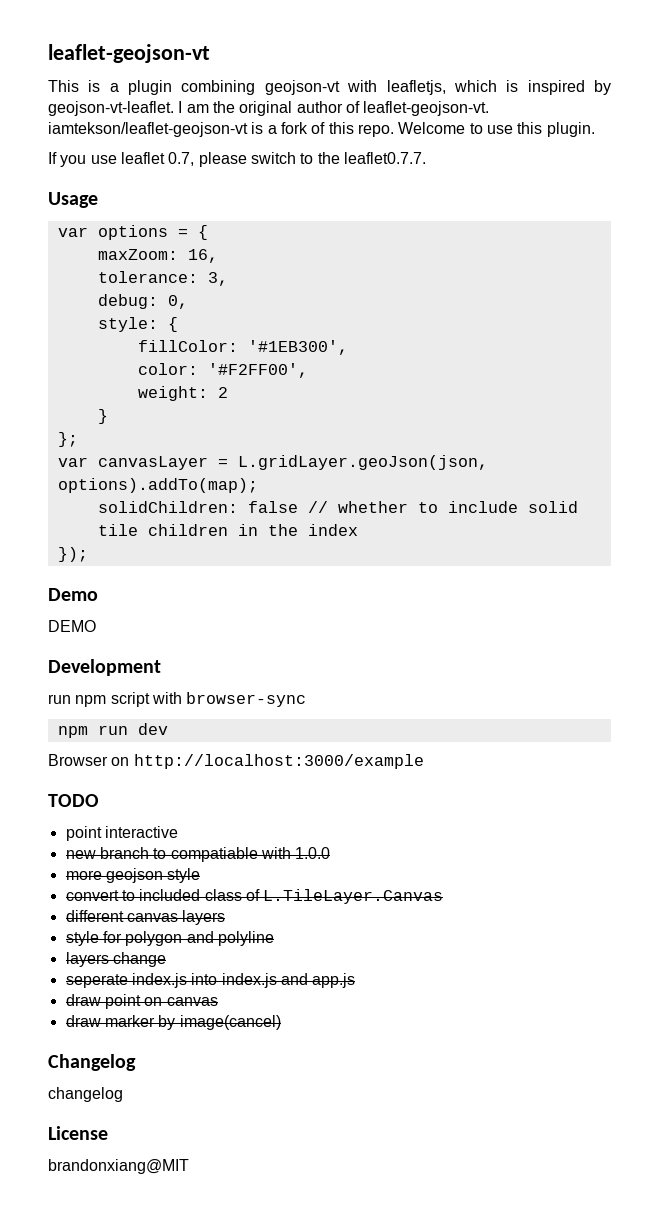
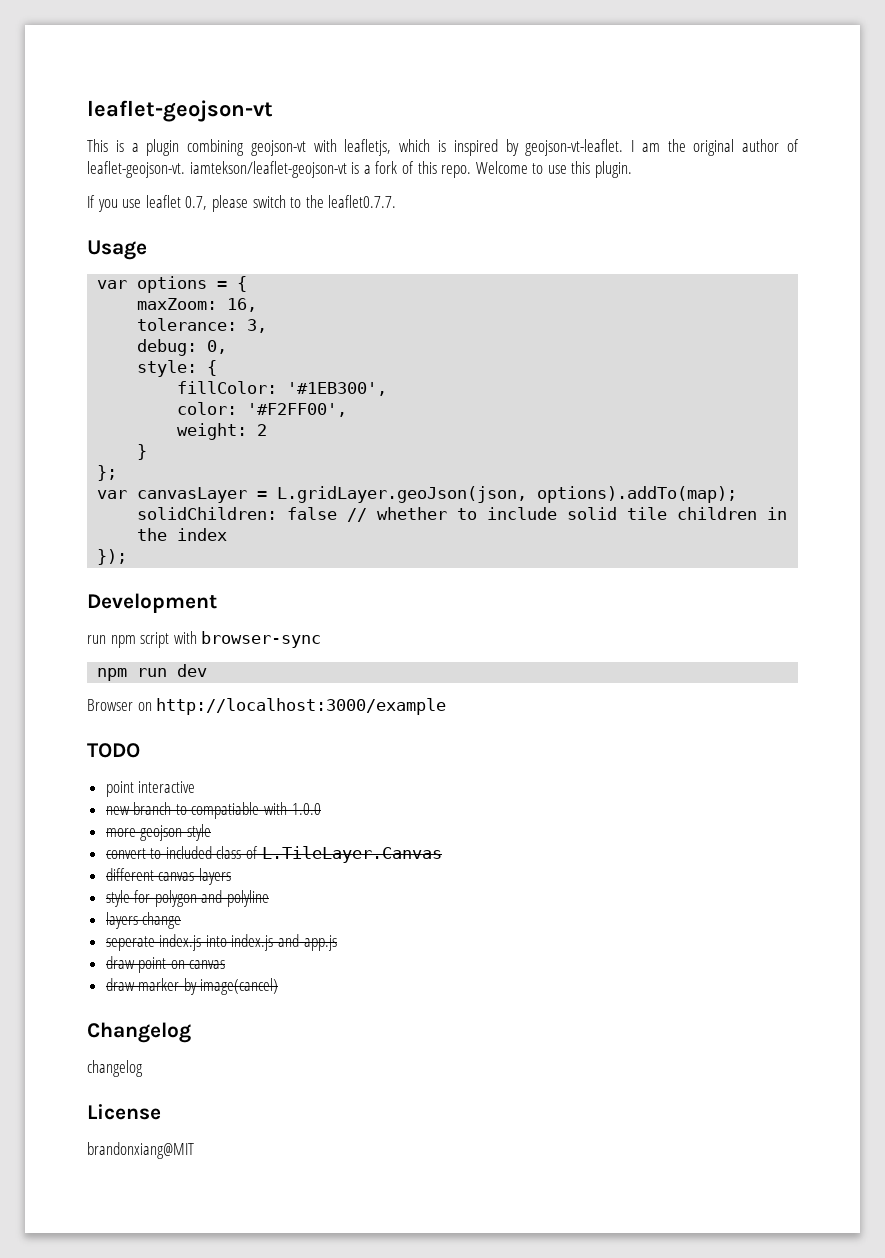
[48,588,98,601] [48,620,96,632] // Demo // DEMO -> (128, 557) none

